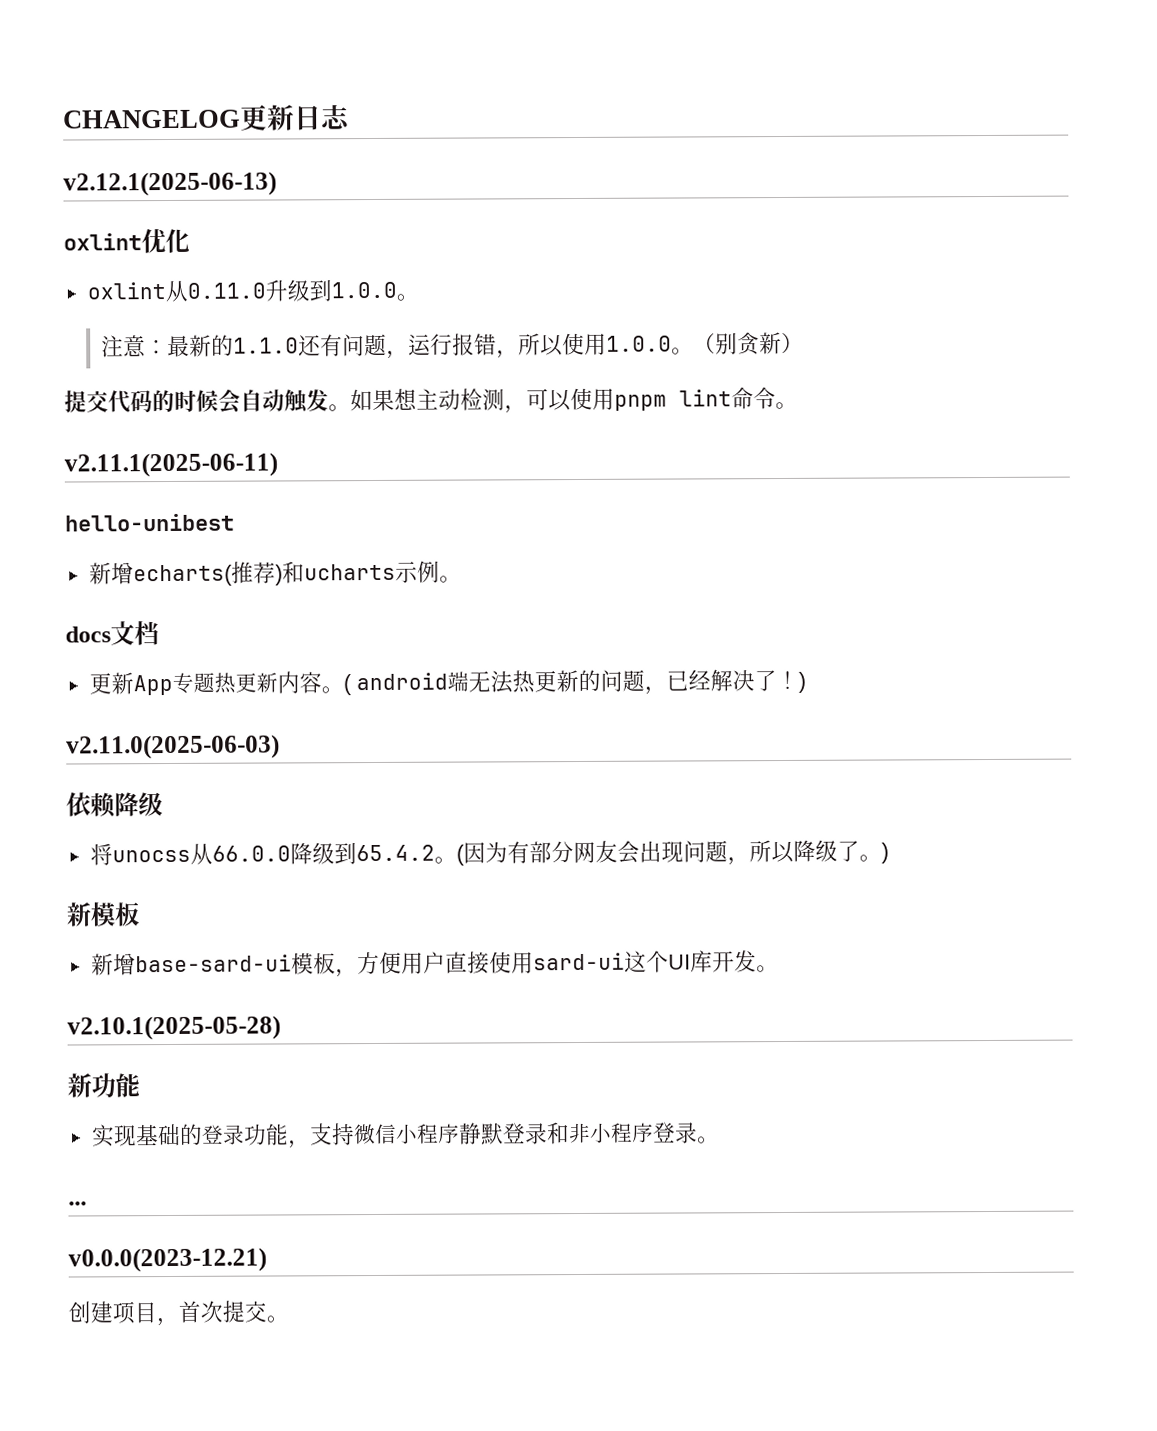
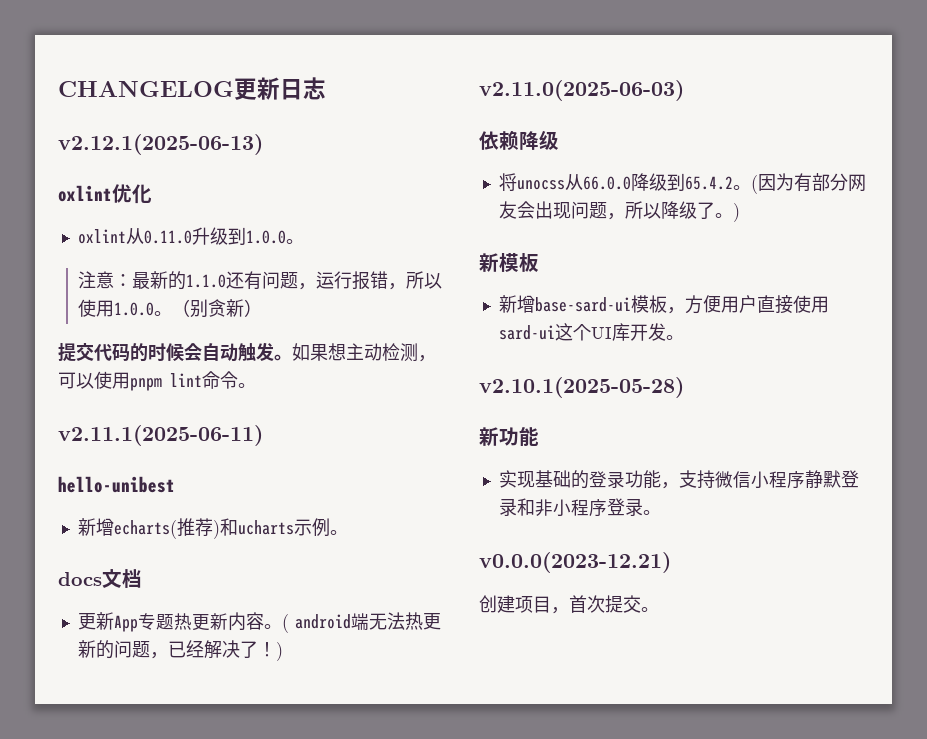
[68,1201,87,1206] // ... -> (661, 512) none

